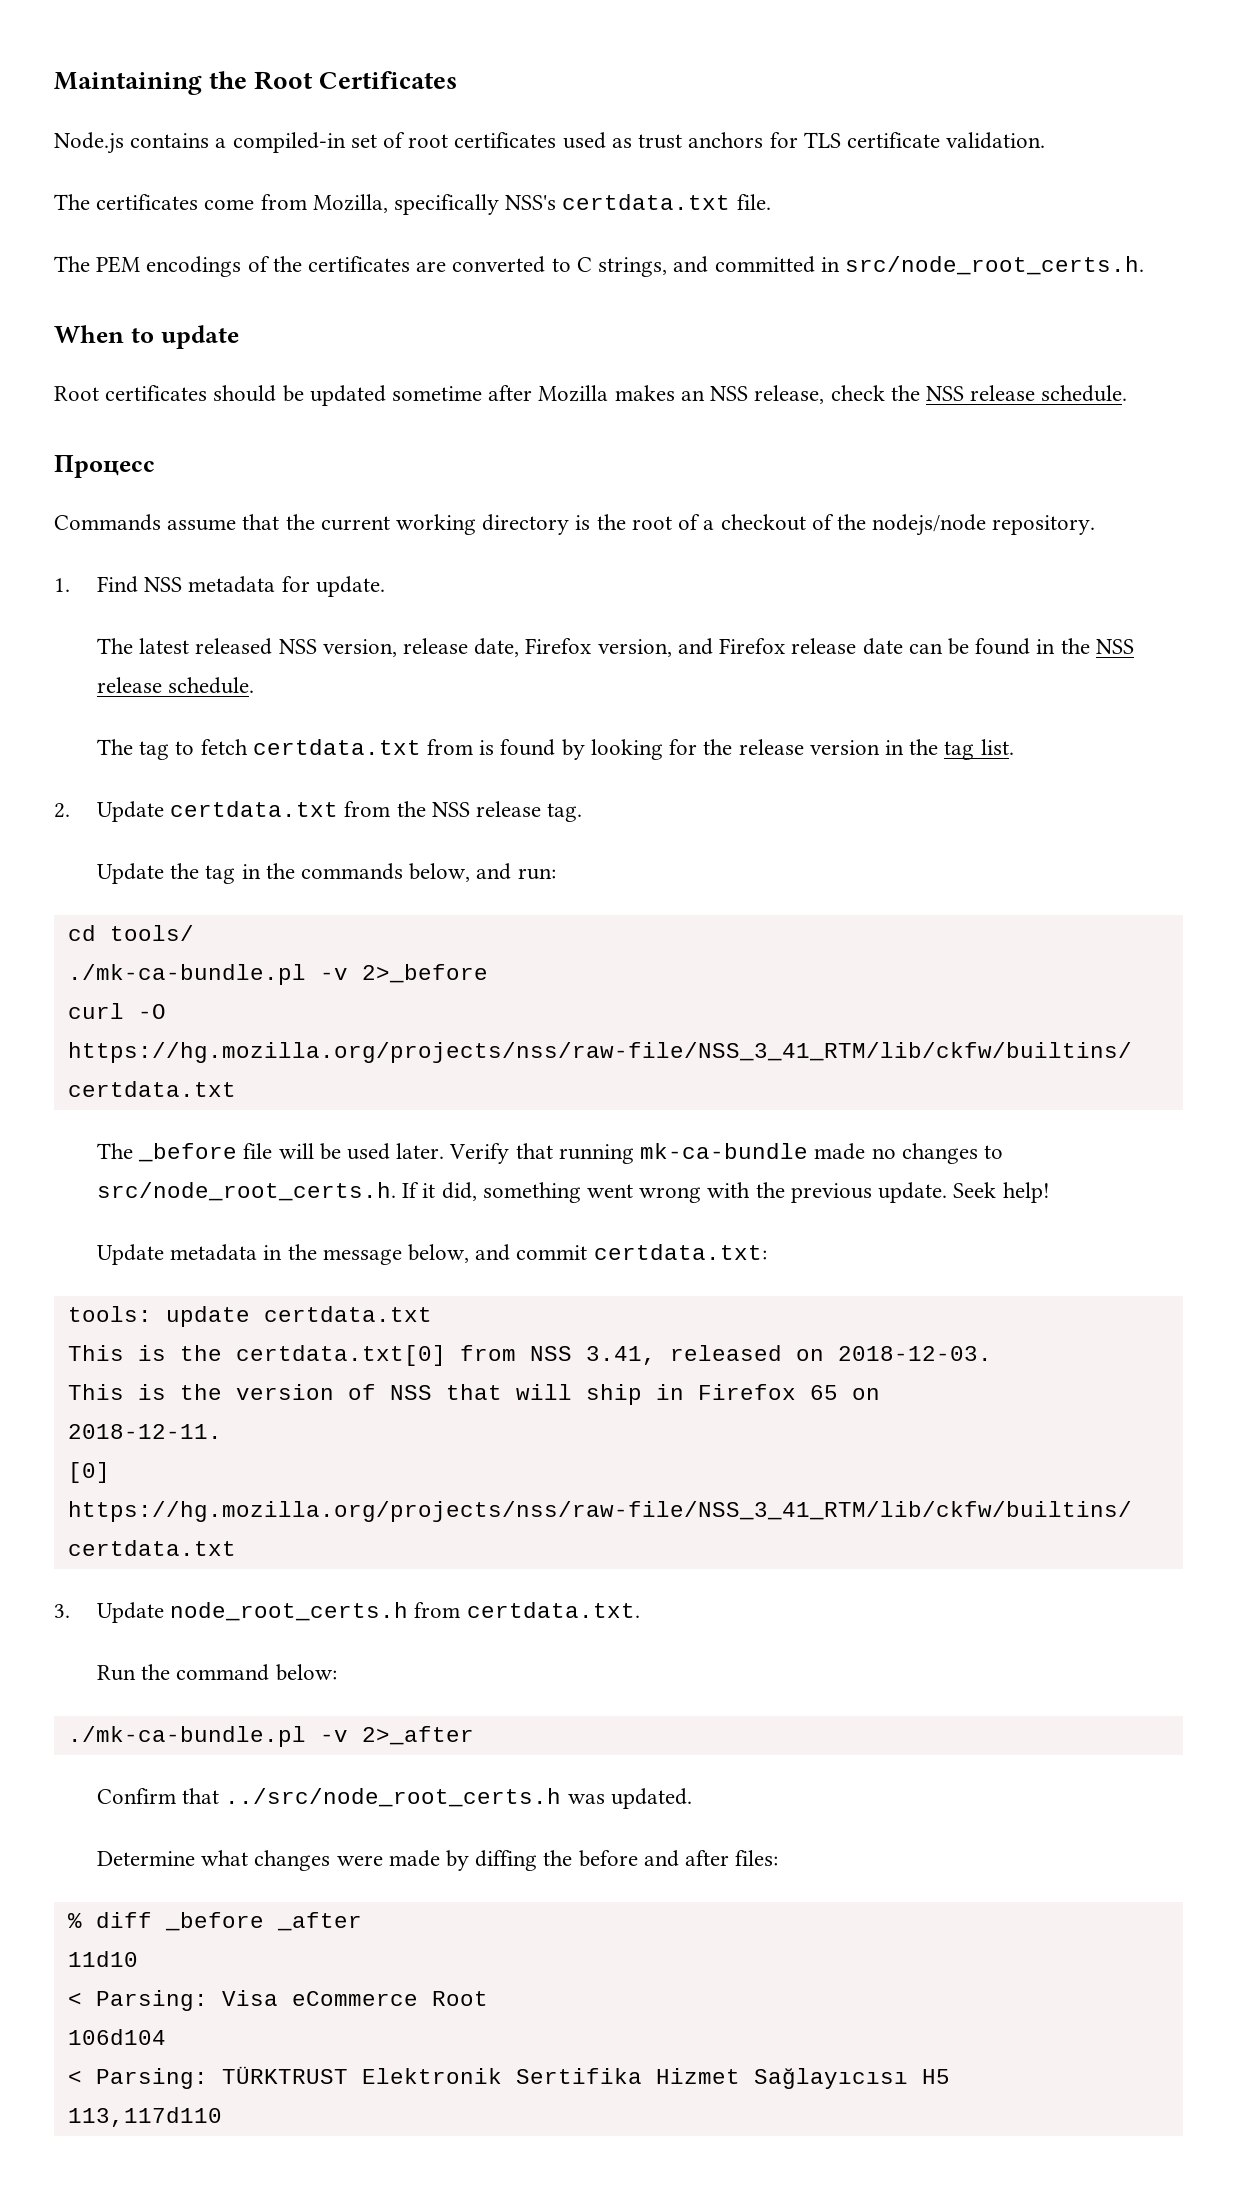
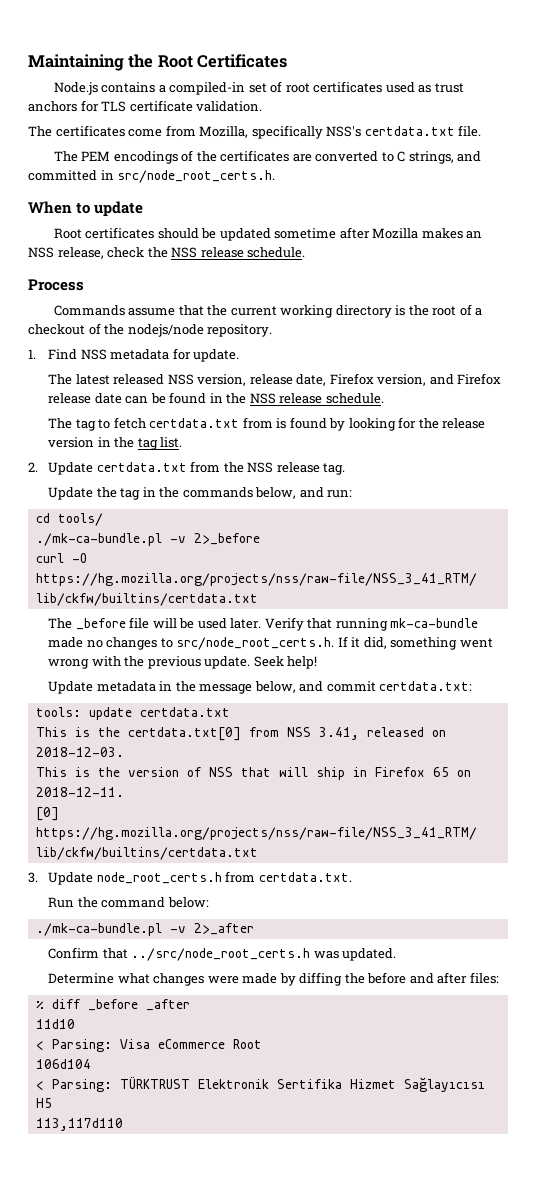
[54,455,155,478] Процесс -> [28,279,84,291] Process

